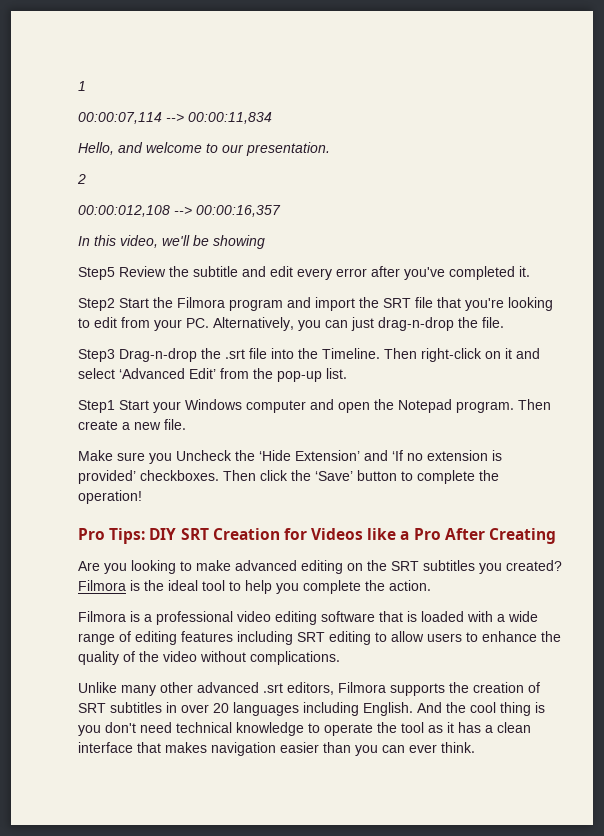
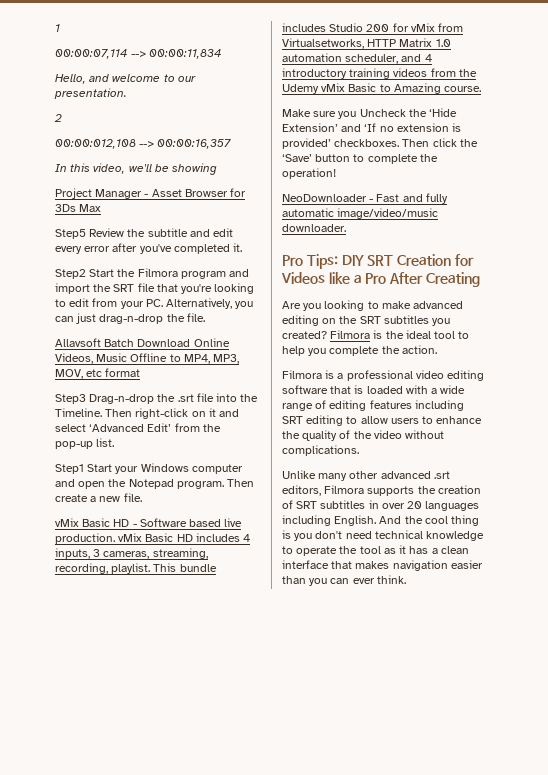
(265, 242) none -> [55,188,247,199] [55,204,102,212] // Project Manager - Asset Browser for 3Ds Max
(504, 322) none -> [55,338,230,347] [55,353,240,364] [55,368,141,379] // Allavsoft Batch Download Online Videos, Music Offline to MP4, MP3, MOV, etc format
(186, 424) none -> [55,518,243,527] [55,533,251,544] [55,548,208,559] [55,563,217,574] [282,23,464,32] [282,38,451,49] [282,53,432,64] [282,68,477,79] [282,83,482,94] // vMix Basic HD - Software based live production. vMix Basic HD includes 4 inputs, 3 cameras, streaming, recording, playlist. This bundle includes Studio 200 for vMix from Virtualsetworks, HTTP Matrix 1.0 automation scheduler, and 4 introductory training videos from the Udemy vMix Basic to Amazing course.
(142, 497) none -> [282,193,448,204] [282,208,439,219] [282,224,346,232] // NeoDownloader - Fast and fully automatic image/video/music downloader.

